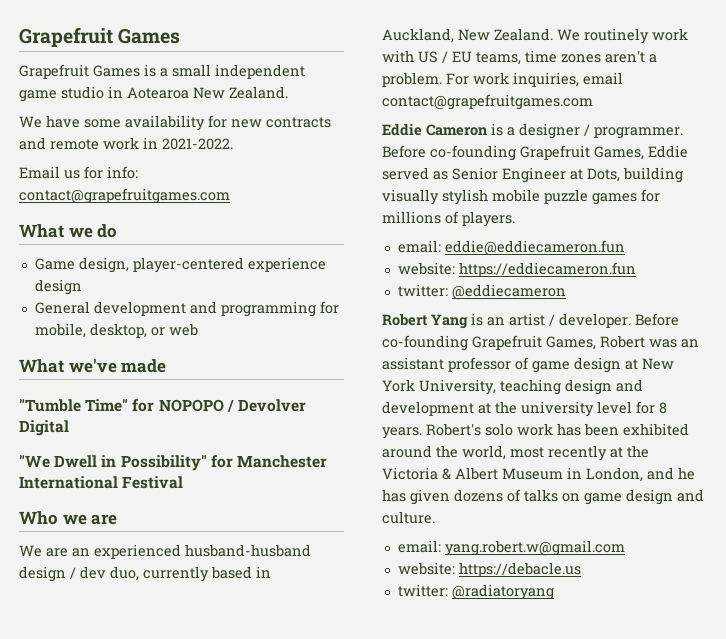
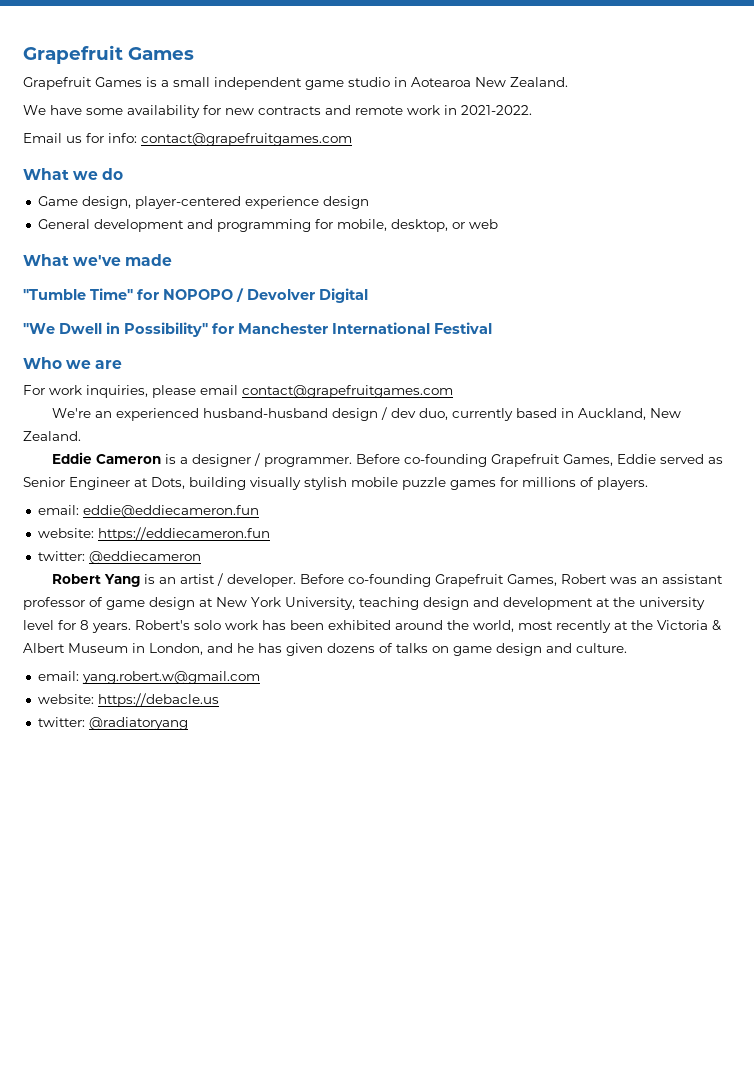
[19,545,68,557] We are -> [23,385,453,398] [51,408,91,418] For work inquiries, please email contact@grapefruitgames.com // We're
[557,28,688,44] [382,50,657,65] [382,72,623,87] [382,94,593,110] We routinely work with US / EU teams, time zones aren't a problem. For work inquiries, email contact@grapefruitgames.com -> (81, 436) none

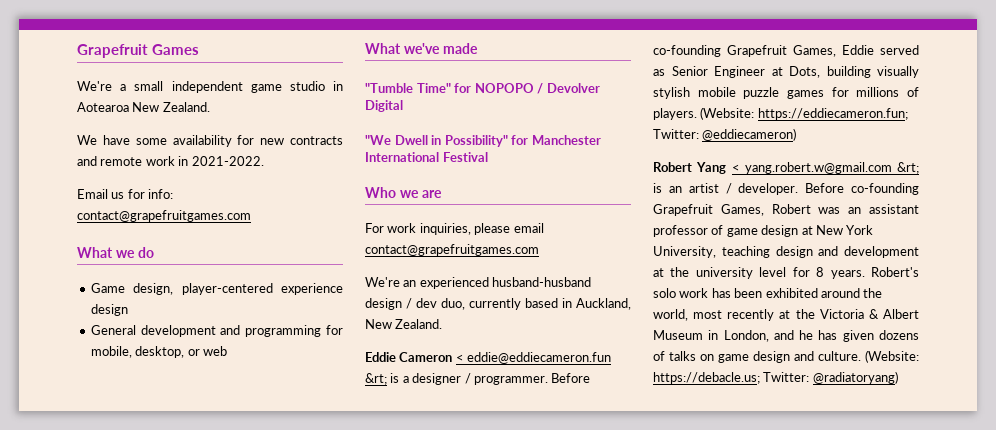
[23,77,157,90] Grapefruit Games is -> [77,81,112,91] We're
(161, 459) none -> [455,352,612,364] [365,373,387,385] < eddie@eddiecameron.fun &rt;
[37,505,259,518] [37,527,270,541] [37,551,201,564] // email: eddie@eddiecameron.fun // website: https://eddiecameron.fun // twitter: @eddiecameron -> [700,107,908,120] [653,128,797,141] (Website: https://eddiecameron.fun; Twitter: @eddiecameron)
(140, 580) none -> [731,162,919,174] < yang.robert.w@gmail.com &rt;
[37,671,260,684] [37,693,219,707] [37,717,188,730] // email: yang.robert.w@gmail.com // website: https://debacle.us // twitter: @radiatoryang -> [865,350,919,363] [653,371,898,384] (Website: https://debacle.us; Twitter: @radiatoryang)

